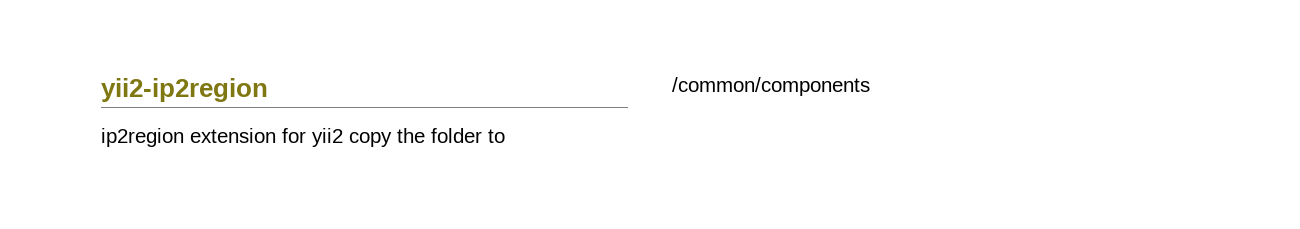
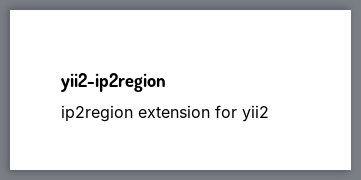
[349,128,505,147] [672,77,870,96] copy the folder to /common/components -> (269, 113) none

